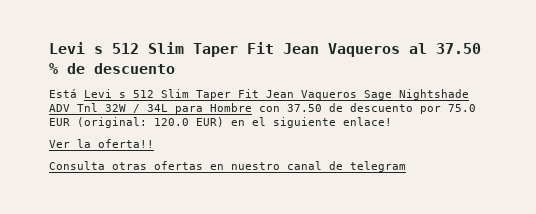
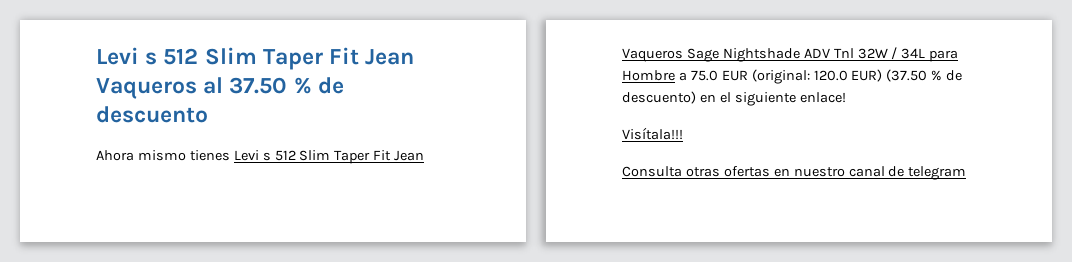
[49,89,77,98] Está -> [96,150,230,161] Ahora mismo tienes
[259,103,441,114] con 37.50 de descuento por -> [678,72,687,81] a
(224, 122) none -> [886,69,963,82] [622,91,696,104] (37.50 % de descuento)
[49,139,154,148] Ver la oferta!! -> [622,127,683,140] Visítala!!!

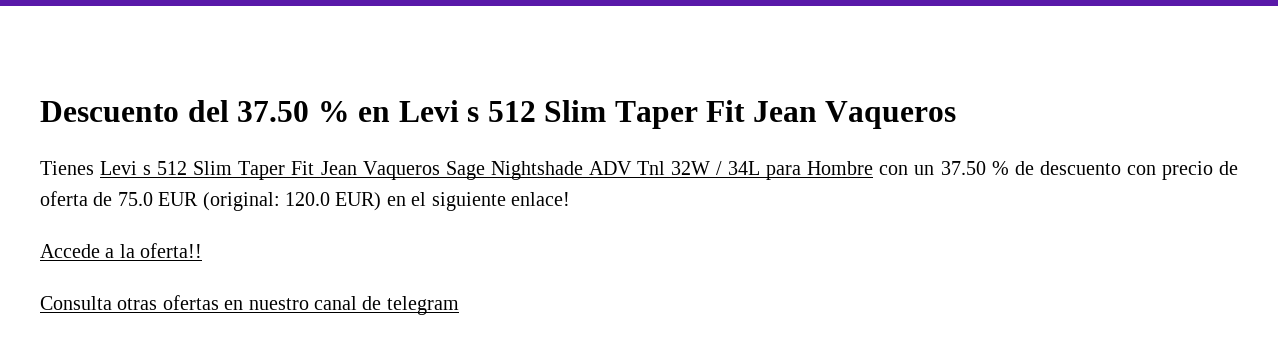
[96,47,415,70] [96,77,344,99] [96,106,208,123] [96,150,230,161] Levi s 512 Slim Taper Fit Jean Vaqueros al 37.50 % de descuento // Ahora mismo tienes -> [40,100,957,129] [40,161,94,175] Descuento del 37.50 % en Levi s 512 Slim Taper Fit Jean Vaqueros // Tienes
[678,72,687,81] a -> [879,161,1239,180] [40,191,113,206] con un 37.50 % de descuento con precio de oferta de
[886,69,963,82] [622,91,696,104] (37.50 % de descuento) -> (382, 201) none
[622,127,683,140] Visítala!!! -> [40,243,203,258] Accede a la oferta!!

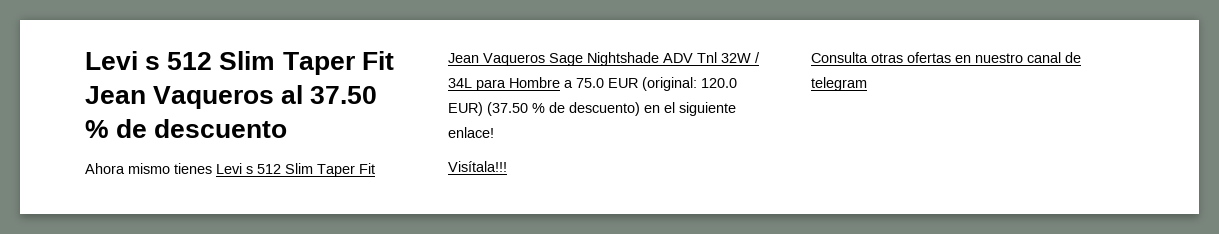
[40,100,957,129] [40,161,94,175] Descuento del 37.50 % en Levi s 512 Slim Taper Fit Jean Vaqueros // Tienes -> [85,51,394,75] [85,85,378,109] [85,119,288,138] [85,163,212,174] Levi s 512 Slim Taper Fit Jean Vaqueros al 37.50 % de descuento // Ahora mismo tienes
[879,161,1239,180] [40,191,113,206] con un 37.50 % de descuento con precio de oferta de -> [564,80,573,88] a
(382, 201) none -> [487,102,640,116] (37.50 % de descuento)
[40,243,203,258] Accede a la oferta!! -> [448,161,507,172] Visítala!!!

